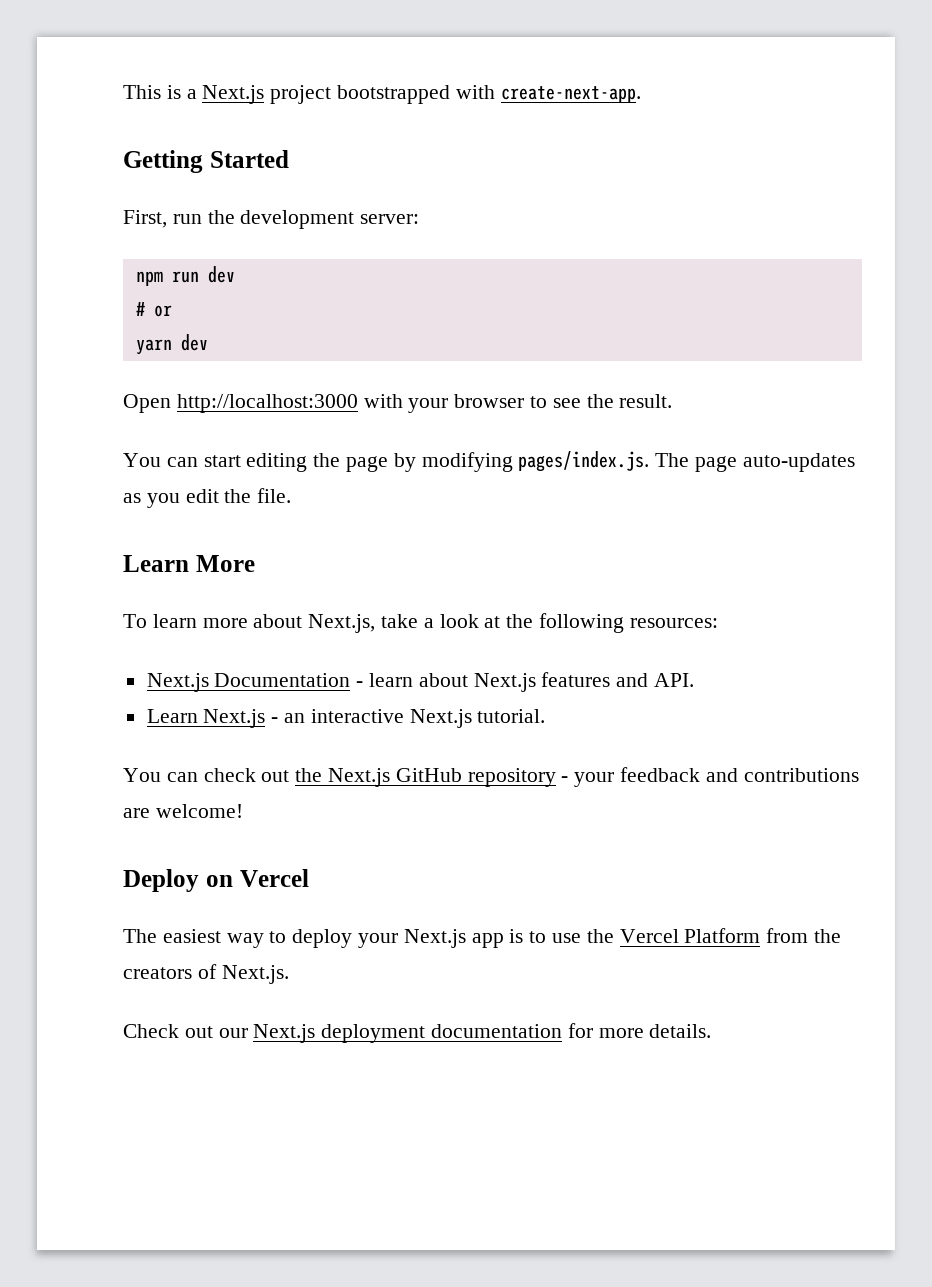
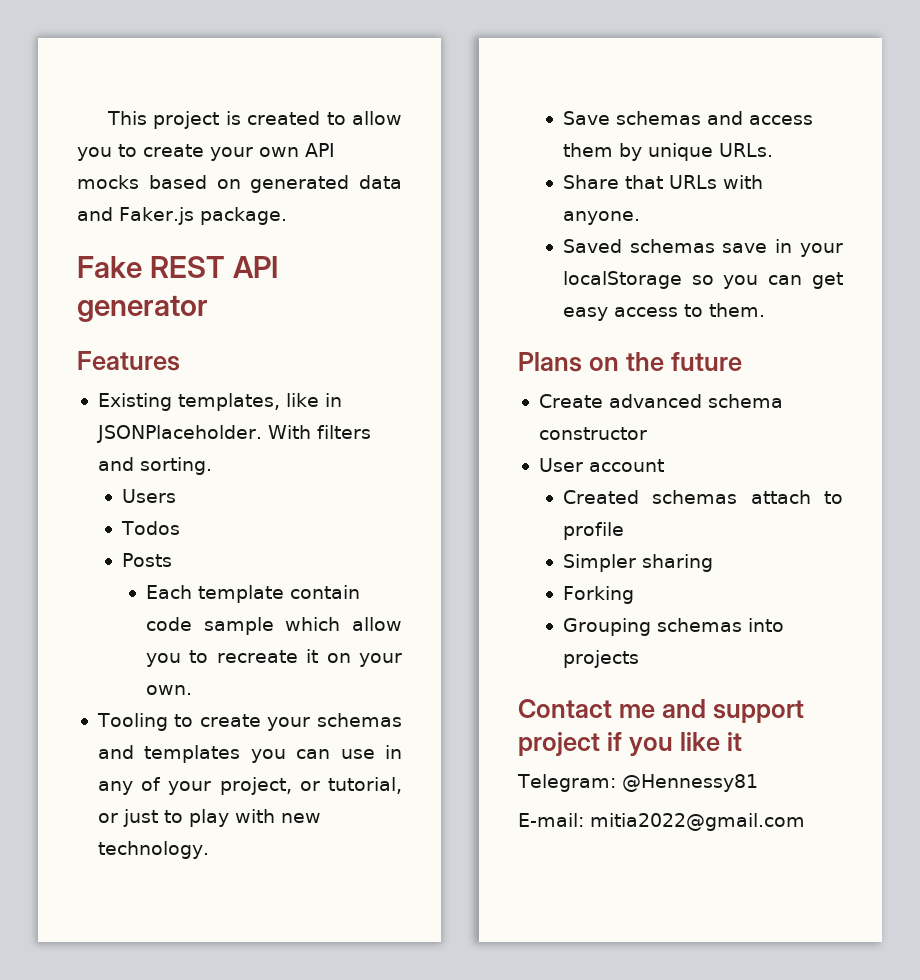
[166,85,641,104] [123,150,289,173] [123,210,420,229] [135,266,235,286] [135,302,172,317] [135,334,208,355] [123,394,673,413] [123,451,855,472] [123,488,292,508] [123,555,255,572] [123,613,718,633] [146,672,695,692] [146,709,546,728] [123,767,859,787] [123,804,243,818] [123,869,309,892] [123,928,842,948] [123,964,289,984] [123,1023,712,1043] is a Next.js project bootstrapped with create-next-app. // Getting Started // First, run the development server: // npm run dev // # or // yarn dev // Open http://localhost:3000 with your browser to see the result. // You can start editing the page by modifying pages/index.js. The page auto-updates as you edit the file. // Learn More // To learn more about Next.js, take a look at the following resources: // Next.js Documentation - learn about Next.js features and API. // Learn Next.js - an interactive Next.js tutorial. // You can check out the Next.js GitHub repository - your feedback and contributions are welcome! // Deploy on Vercel // The easiest way to deploy your Next.js app is to use the Vercel Platform from the creators of Next.js. // Check out our Next.js deployment documentation for more details. -> [153,111,403,129] [77,143,335,161] [77,175,402,193] [77,207,287,225] [77,256,278,278] [77,295,208,322] [77,351,180,371] [97,393,342,411] [96,425,371,443] [97,457,212,475] [121,489,176,503] [120,521,180,535] [121,553,172,567] [145,585,360,603] [145,617,403,635] [145,649,402,667] [145,685,192,695] [96,713,402,731] [97,745,403,763] [97,777,402,795] [97,809,321,827] [97,841,209,859] [562,111,813,125] [562,143,773,161] [562,175,763,189] [562,211,640,225] [562,239,843,257] [562,271,843,289] [562,303,765,321] [518,352,742,372] [538,394,783,408] [538,427,647,440] [538,458,664,472] [562,490,843,504] [562,522,624,540] [562,554,713,572] [562,586,634,604] [562,618,784,636] [562,650,639,668] [518,699,804,723] [518,732,742,756] [517,774,758,792] [518,813,805,831] project is created to allow you to create your own API mocks based on generated data and Faker.js package. // Fake REST API generator // Features // Existing templates, like in JSONPlaceholder. With filters and sorting. // Users // Todos // Posts // Each template contain code sample which allow you to recreate it on your own. // Tooling to create your schemas and templates you can use in any of your project, or tutorial, or just to play with new technology. // Save schemas and access them by unique URLs. // Share that URLs with anyone. // Saved schemas save in your localStorage so you can get easy access to them. // Plans on the future // Create advanced schema constructor // User account // Created schemas attach to profile // Simpler sharing // Forking // Grouping schemas into projects // Contact me and support project if you like it // Telegram: @Hennessy81 // E-mail: mitia2022@gmail.com

